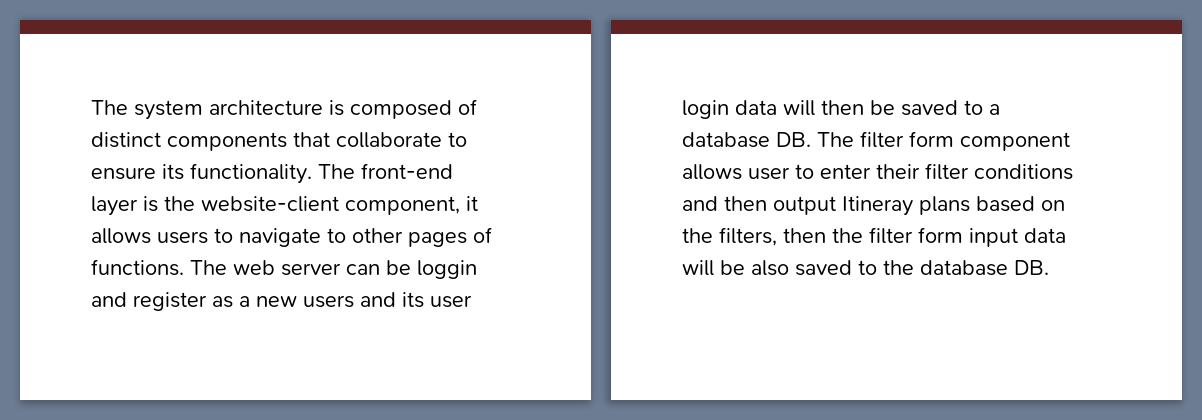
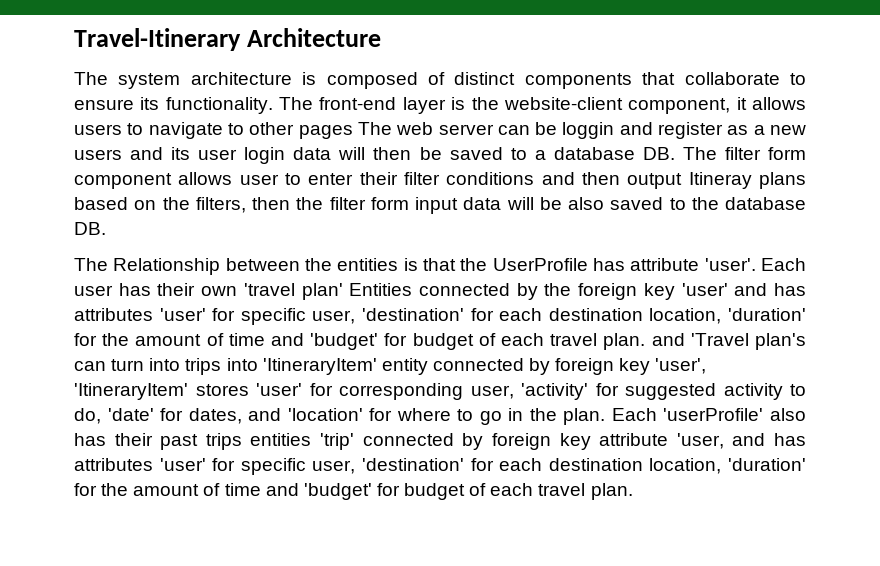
(91, 107) none -> [74,28,381,51] Travel-Itinerary Architecture //
[473,227,492,243] [91,259,184,276] of functions. -> (353, 132) none
(1049, 267) none -> [74,258,806,275] [74,283,806,300] [74,308,807,325] [74,333,806,350] [74,358,707,375] [74,383,806,400] [74,408,806,425] [74,433,806,450] [74,458,807,475] [74,483,633,500] // The Relationship between the entities is that the UserProfile has attribute 'user'. Each user has their own 'travel plan' Entities connected by the foreign key 'user' and has attributes 'user' for specific user, 'destination' for each destination location, 'duration' for the amount of time and 'budget' for budget of each travel plan. and 'Travel plan's can turn into trips into 'ItineraryItem' entity connected by foreign key 'user', 'ItineraryItem' stores 'user' for corresponding user, 'activity' for suggested activity to do, 'date' for dates, and 'location' for where to go in the plan. Each 'userProfile' also has their past trips entities 'trip' connected by foreign key attribute 'user, and has attributes 'user' for specific user, 'destination' for each destination location, 'duration' for the amount of time and 'budget' for budget of each travel plan.

